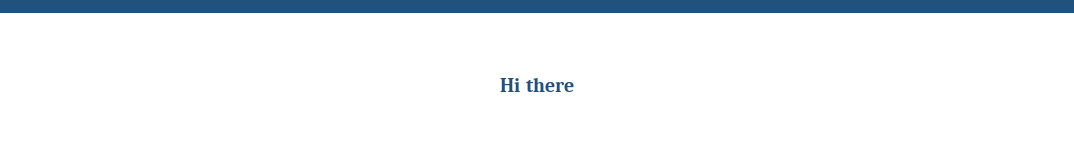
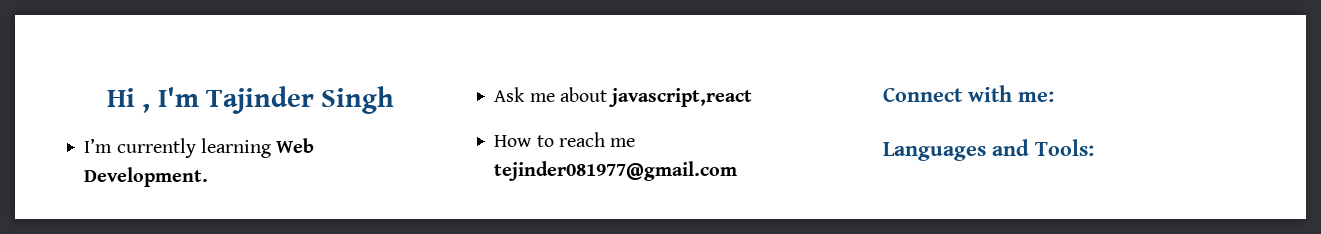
[525,77,574,92] there -> [142,86,395,114] [84,138,315,158] [84,167,209,187] [494,87,753,107] [494,132,636,147] [494,161,738,181] [883,85,1054,102] [883,139,1094,161] , I'm Tajinder Singh // I’m currently learning Web Development. // Ask me about javascript,react // How to reach me tejinder081977@gmail.com // Connect with me: // Languages and Tools:

